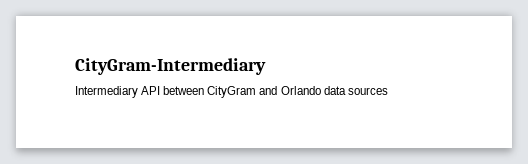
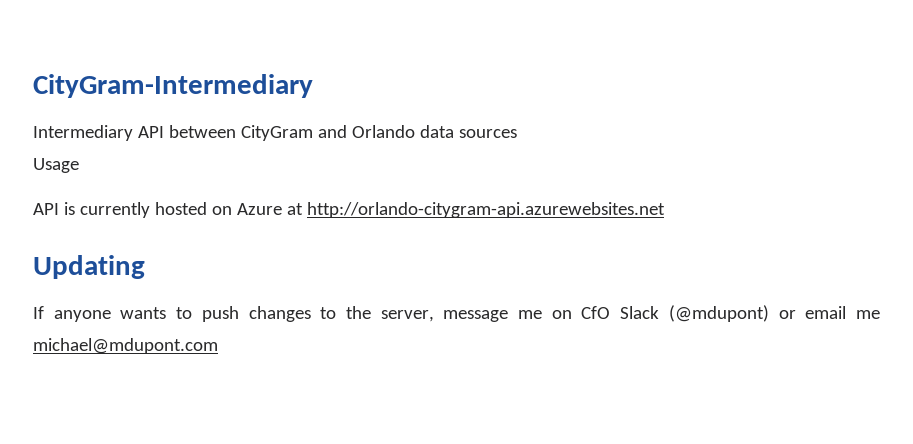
(388, 91) none -> [33,158,79,173] [33,202,665,218] [33,255,145,279] [33,305,881,322] [33,338,218,354] // Usage // API is currently hosted on Azure at http://orlando-citygram-api.azurewebsites.net // Updating // If anyone wants to push changes to the server, message me on CfO Slack (@mdupont) or email me michael@mdupont.com

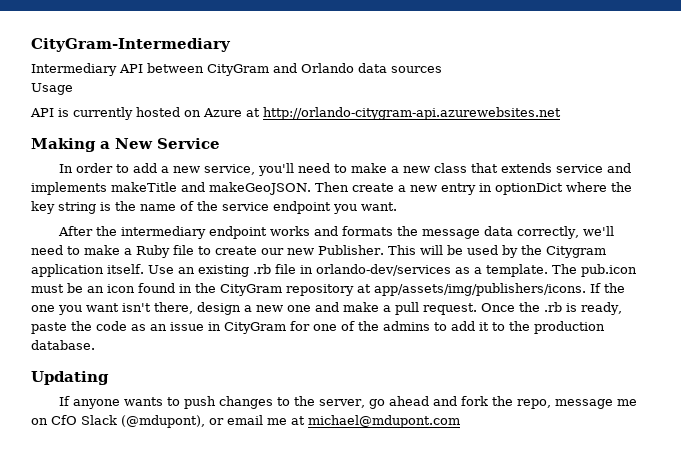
(665, 210) none -> [31,138,220,152] [59,163,632,176] [31,182,632,195] [31,201,397,214] [58,226,615,239] [31,245,606,258] [31,264,637,277] [31,283,625,296] [31,302,622,315] [31,321,605,334] [31,340,95,350] // Making a New Service // In order to add a new service, you'll need to make a new class that extends service and implements makeTitle and makeGeoJSON. Then create a new entry in optionDict where the key string is the name of the service endpoint you want. // After the intermediary endpoint works and formats the message data correctly, we'll need to make a Ruby file to create our new Publisher. This will be used by the Citygram application itself. Use an existing .rb file in orlando-dev/services as a template. The pub.icon must be an icon found in the CityGram repository at app/assets/img/publishers/icons. If the one you want isn't there, design a new one and make a pull request. Once the .rb is ready, paste the code as an issue in CityGram for one of the admins to add it to the production database.
(434, 316) none -> [369,396,552,409] go ahead and fork the repo,
[668,305,769,322] (@mdupont) -> [121,415,205,428] (@mdupont),
(881, 314) none -> [291,416,305,425] at

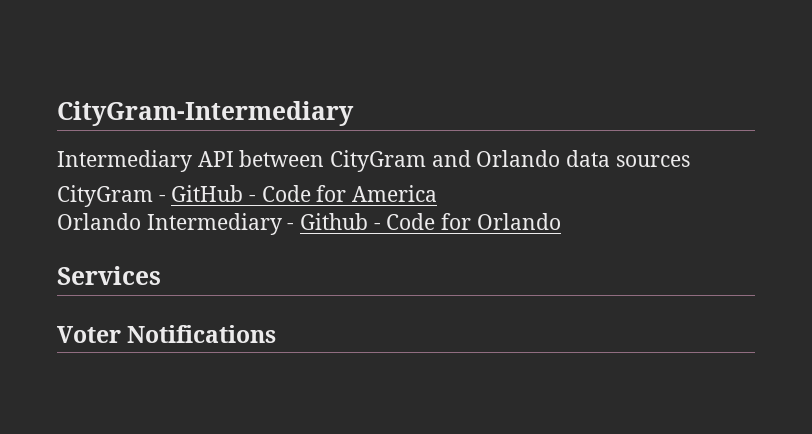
[31,83,73,95] [30,107,561,120] [31,138,220,152] [59,163,632,176] [31,182,632,195] [31,201,397,214] [58,226,615,239] [31,245,606,258] [31,264,637,277] [31,283,625,296] [31,302,622,315] [31,321,605,334] [31,340,95,350] [31,371,109,385] [59,396,638,409] [31,415,460,428] Usage // API is currently hosted on Azure at http://orlando-citygram-api.azurewebsites.net // Making a New Service // In order to add a new service, you'll need to make a new class that extends service and implements makeTitle and makeGeoJSON. Then create a new entry in optionDict where the key string is the name of the service endpoint you want. // After the intermediary endpoint works and formats the message data correctly, we'll need to make a Ruby file to create our new Publisher. This will be used by the Citygram application itself. Use an existing .rb file in orlando-dev/services as a template. The pub.icon must be an icon found in the CityGram repository at app/assets/img/publishers/icons. If the one you want isn't there, design a new one and make a pull request. Once the .rb is ready, paste the code as an issue in CityGram for one of the admins to add it to the production database. // Updating // If anyone wants to push changes to the server, go ahead and fork the repo, message me on CfO Slack (@mdupont), or email me at michael@mdupont.com -> [57,185,438,207] [57,213,561,235] [57,266,161,285] [57,325,277,343] CityGram - GitHub - Code for America // Orlando Intermediary - Github - Code for Orlando // Services // Voter Notifications

